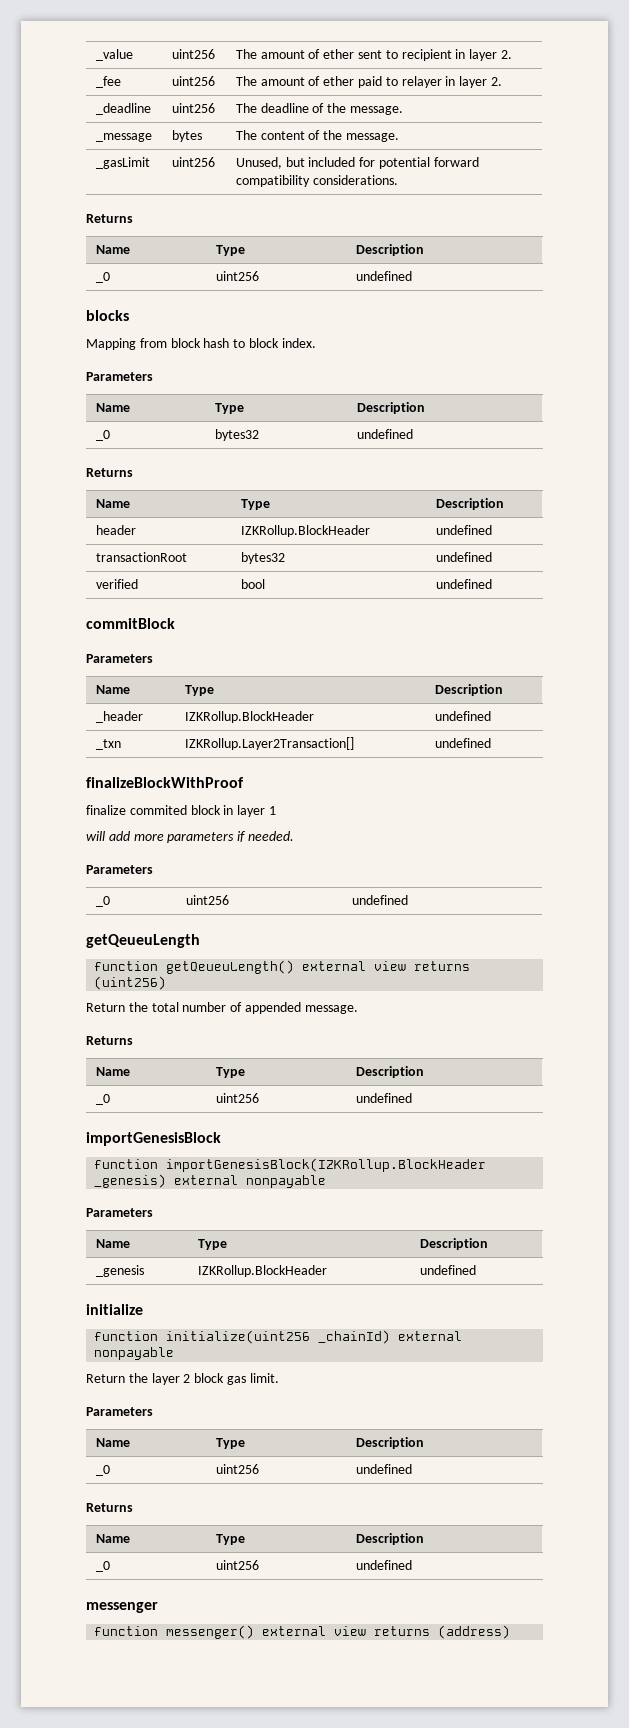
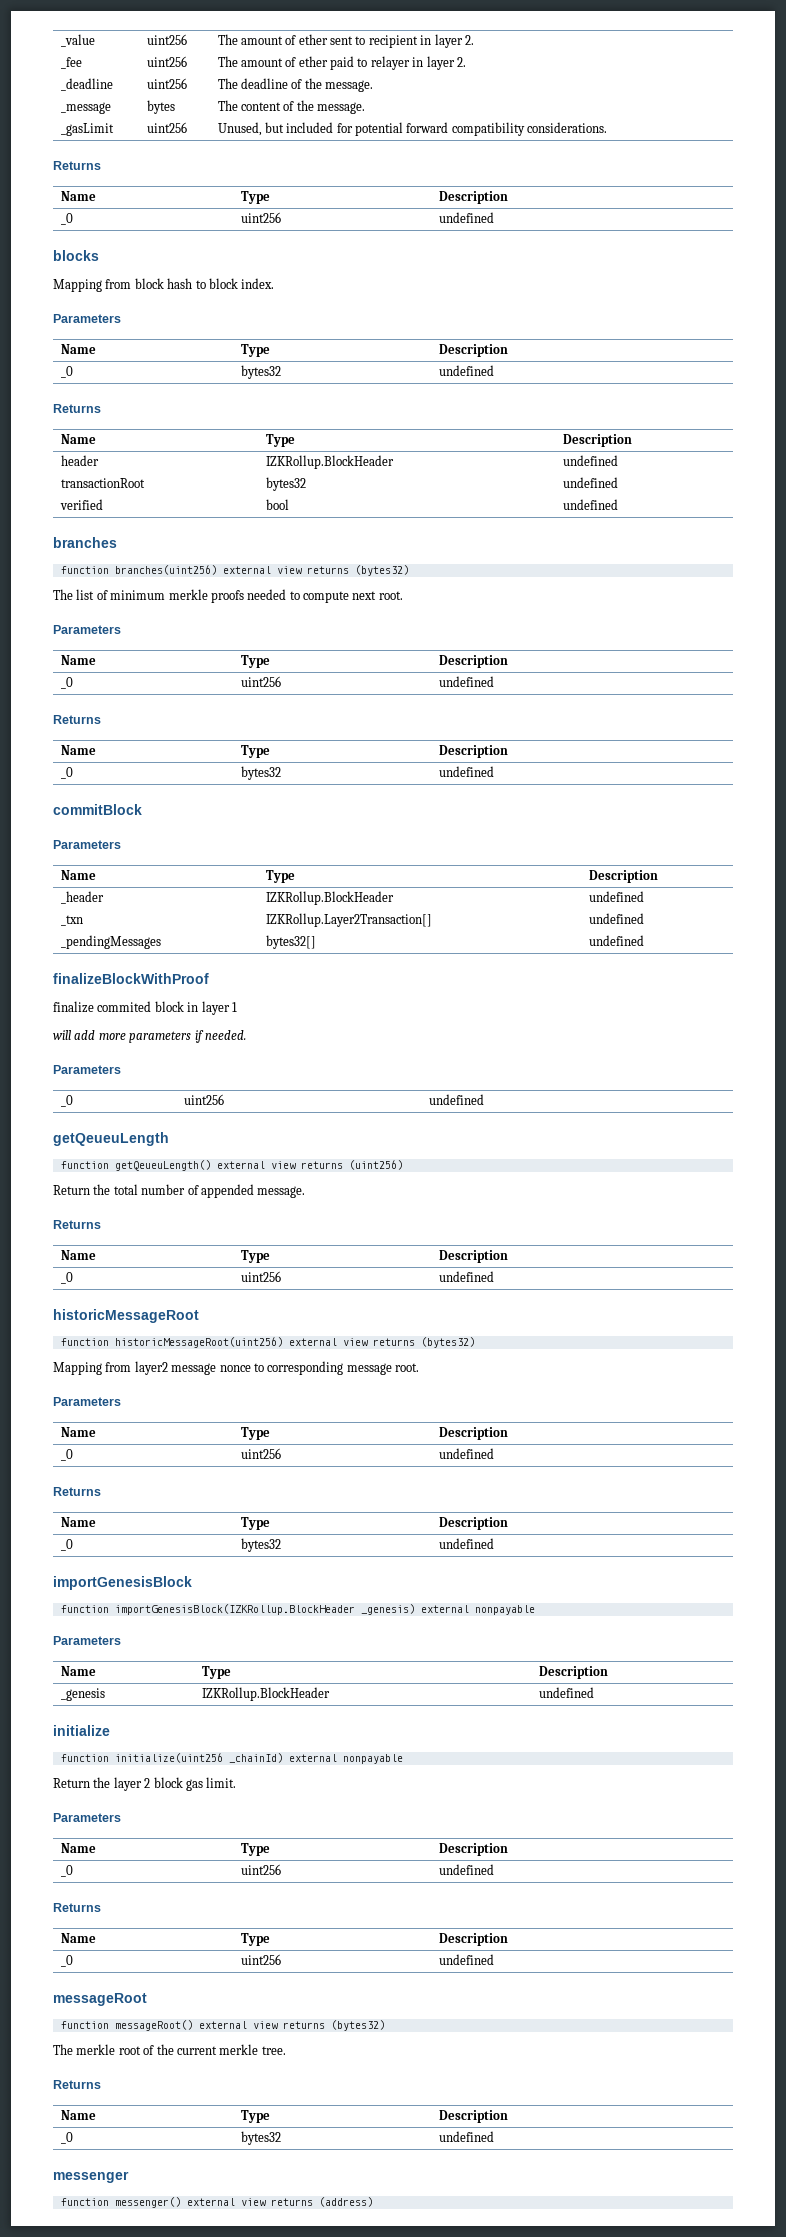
(492, 584) none -> [53,537,117,548] [60,565,409,576] [53,589,403,603] [53,625,121,634] [60,655,96,665] [240,655,270,668] [438,655,508,668] [60,677,73,689] [240,676,281,687] [438,676,494,687] [53,715,101,724] [60,745,96,755] [240,745,270,758] [438,745,508,758] [60,767,73,779] [240,766,281,780] [438,766,494,777] // branches // function branches(uint256) external view returns (bytes32) // The list of minimum merkle proofs needed to compute next root. // Parameters // Name | Type | Description // _0 | uint256 | undefined // Returns // Name | Type | Description // _0 | bytes32 | undefined
(491, 743) none -> [60,935,161,949] [265,935,316,949] [588,935,644,946] // _pendingMessages | bytes32[] | undefined
(412, 1098) none -> [53,1309,199,1323] [60,1337,475,1348] [53,1361,419,1375] [53,1397,121,1406] [60,1427,96,1437] [240,1427,270,1440] [438,1427,508,1440] [60,1449,73,1461] [240,1448,281,1459] [438,1448,494,1459] [53,1487,101,1496] [60,1517,96,1527] [240,1517,270,1530] [438,1517,508,1530] [60,1539,73,1551] [240,1538,281,1552] [438,1538,494,1549] // historicMessageRoot // function historicMessageRoot(uint256) external view returns (bytes32) // Mapping from layer2 message nonce to corresponding message root. // Parameters // Name | Type | Description // _0 | uint256 | undefined // Returns // Name | Type | Description // _0 | bytes32 | undefined
(412, 1565) none -> [53,1993,147,2006] [60,2020,385,2031] [53,2044,286,2055] [53,2080,101,2089] [60,2110,96,2120] [240,2110,270,2123] [438,2110,508,2123] [60,2132,73,2144] [240,2131,281,2145] [438,2131,494,2142] // messageRoot // function messageRoot() external view returns (bytes32) // The merkle root of the current merkle tree. // Returns // Name | Type | Description // _0 | bytes32 | undefined

